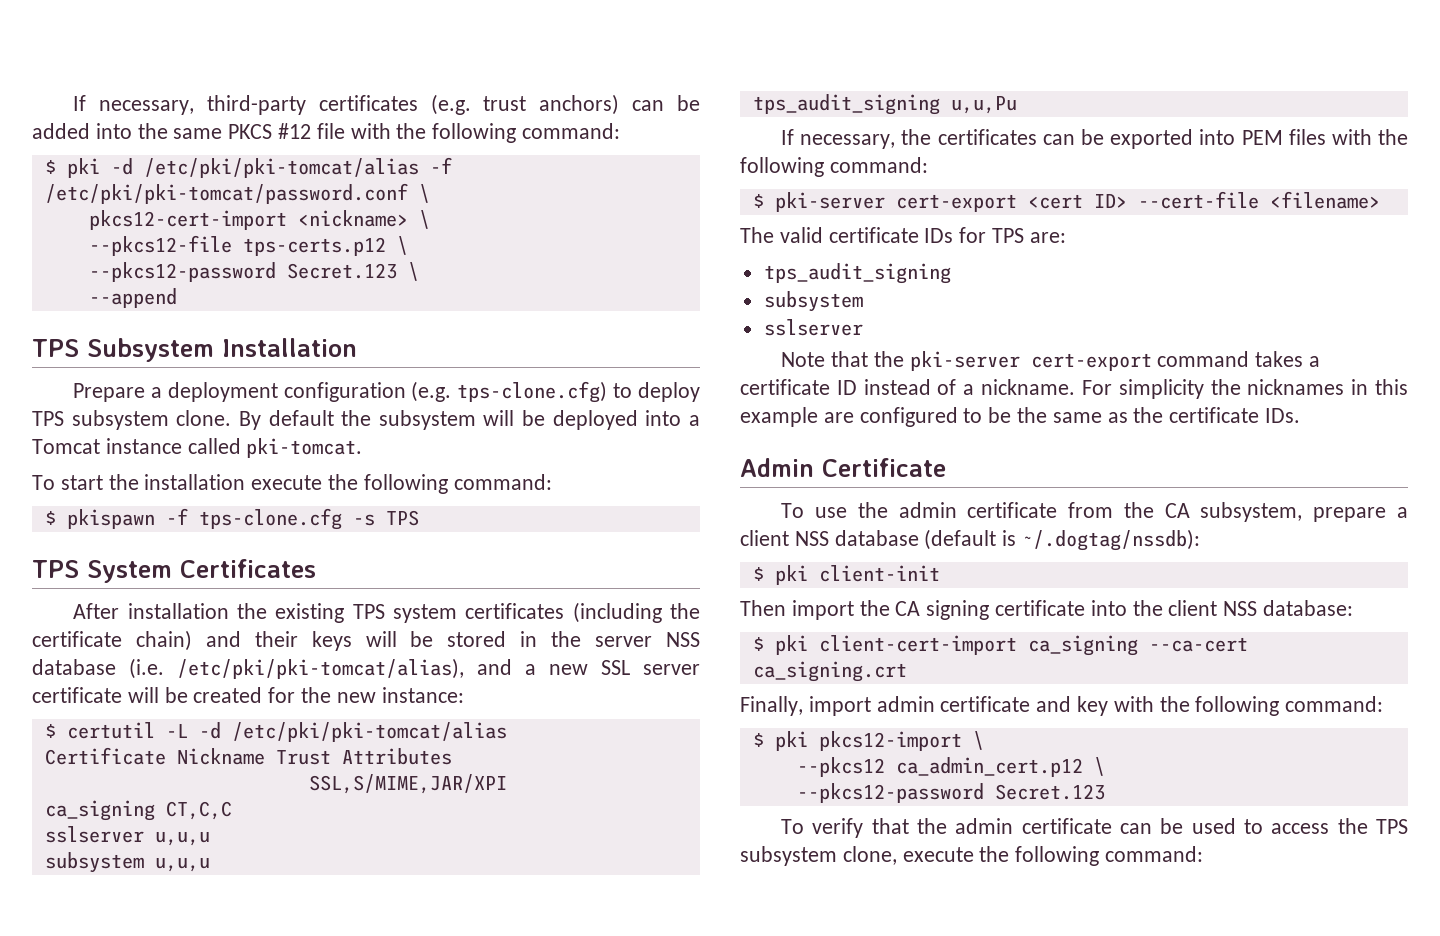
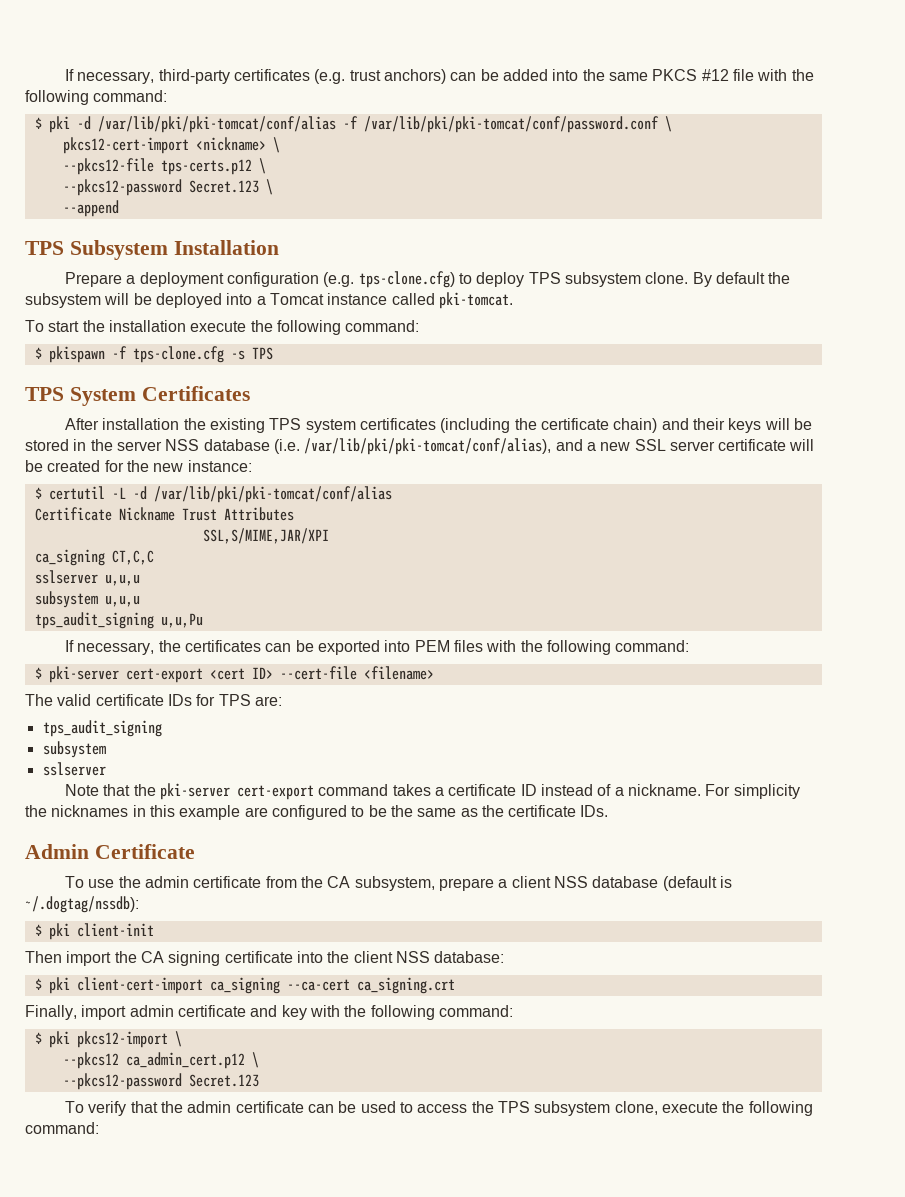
[143,157,452,178] [44,183,408,204] /etc/pki/pki-tomcat/alias -f /etc/pki/pki-tomcat/password.conf -> [97,116,659,133] /var/lib/pki/pki-tomcat/conf/alias -f /var/lib/pki/pki-tomcat/conf/password.conf
[177,658,464,679] /etc/pki/pki-tomcat/alias), -> [304,438,552,455] /var/lib/pki/pki-tomcat/conf/alias),
[231,722,507,742] /etc/pki/pki-tomcat/alias -> [153,486,392,503] /var/lib/pki/pki-tomcat/conf/alias

